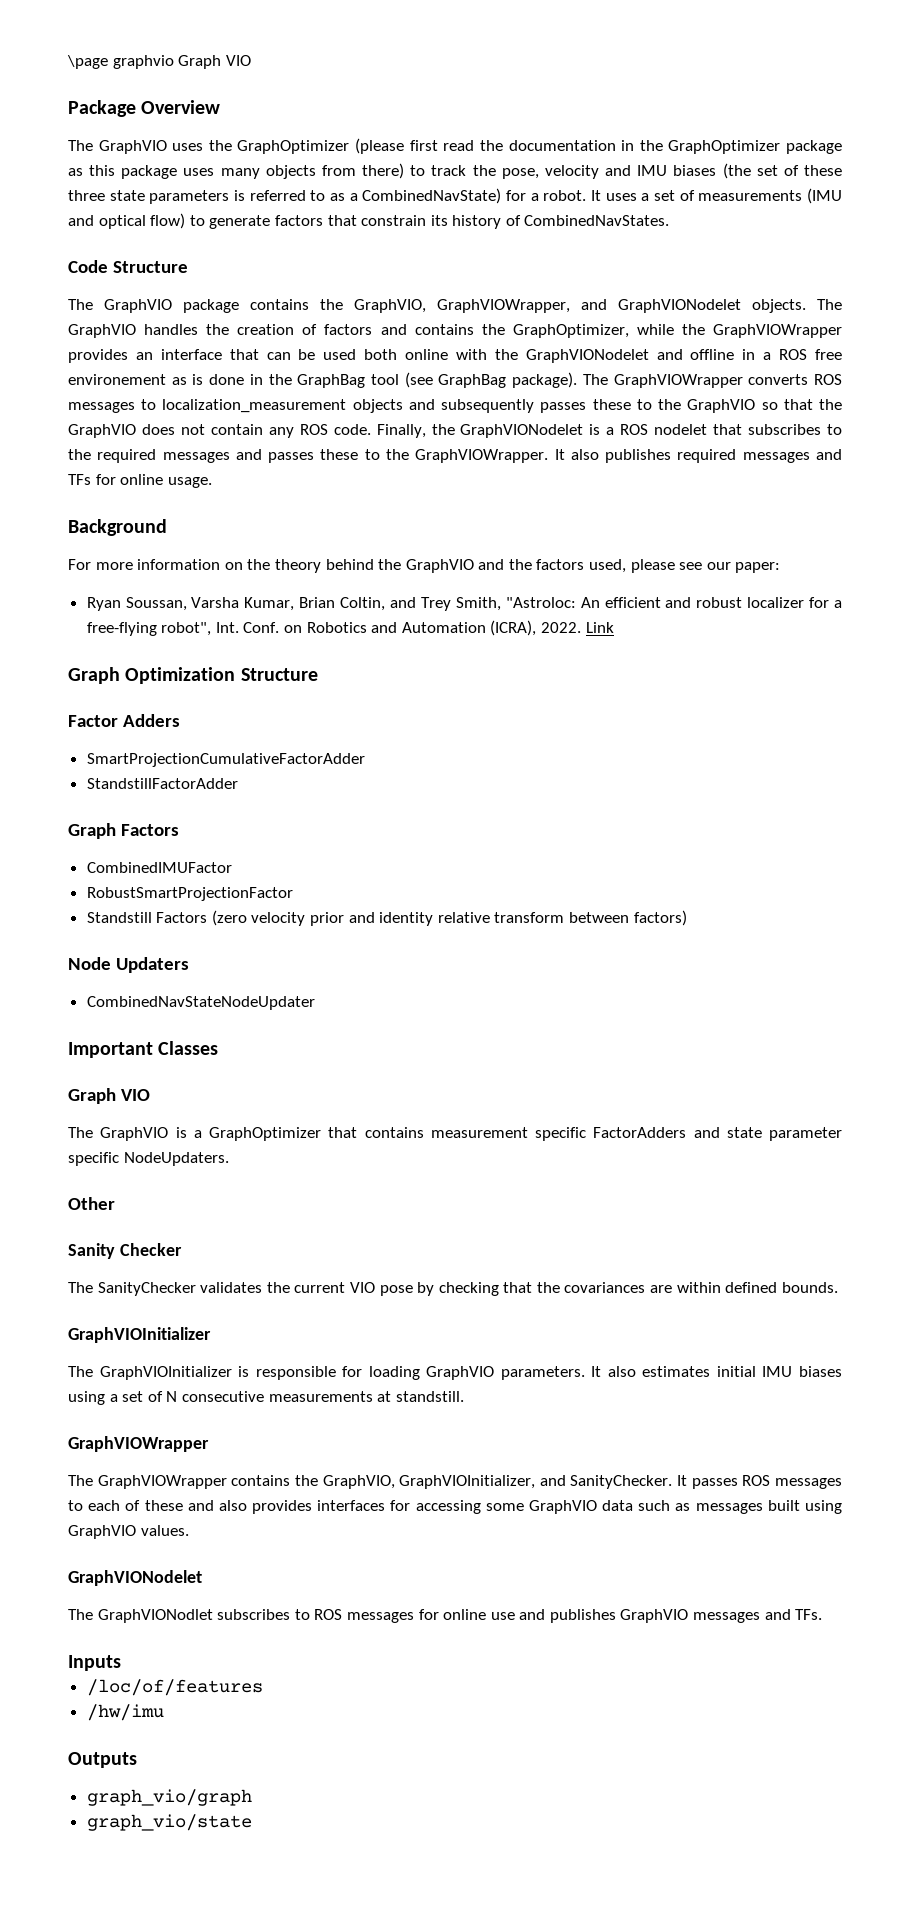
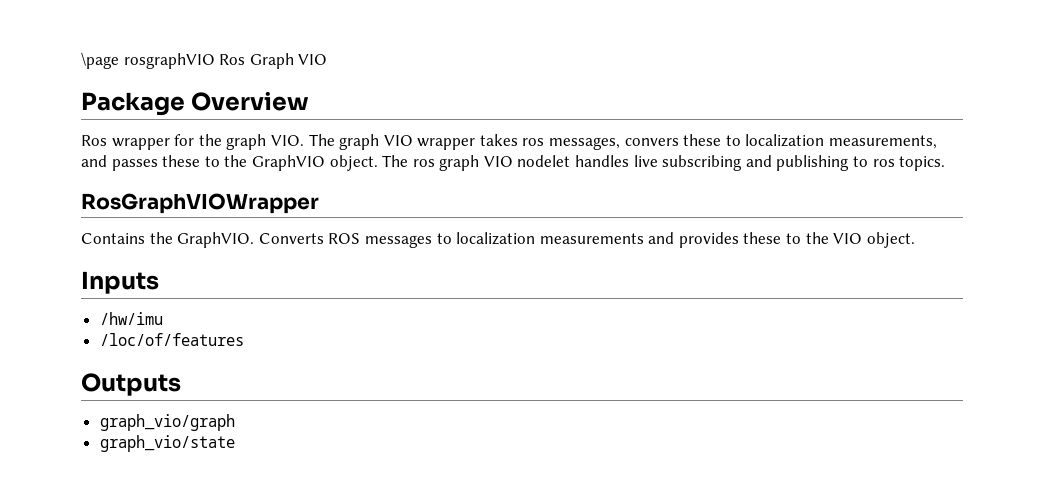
[112,55,174,69] graphvio -> [123,53,246,69] rosgraphVIO Ros
[68,138,842,154] [68,163,842,179] [68,188,842,204] [68,213,670,229] [68,260,188,273] [68,299,842,313] [68,324,843,338] [68,349,842,363] [68,372,842,388] [68,399,535,413] The GraphVIO uses the GraphOptimizer (please first read the documentation in the GraphOptimizer package as this package uses many objects from there) to track the pose, velocity and IMU biases (the set of these three state parameters is referred to as a CombinedNavState) for a robot. It uses a set of measurements (IMU and optical flow) to generate factors that constrain its history of CombinedNavStates. // Code Structure // The GraphVIO package contains the GraphVIO, GraphVIOWrapper, and GraphVIONodelet objects. The GraphVIO handles the creation of factors and contains the GraphOptimizer, while the GraphVIOWrapper provides an interface that can be used both online with the GraphVIONodelet and offline in a ROS free environement as is done in the GraphBag tool (see GraphBag package). The GraphVIOWrapper converts ROS messages to localization_measurement objects and subsequently -> [81,134,938,150] [81,155,107,167] Ros wrapper for the graph VIO. The graph VIO wrapper takes ros messages, convers these to localization measurements, and
[761,399,842,410] [68,424,842,438] [68,449,843,463] [68,474,212,488] [68,519,167,536] [68,559,781,573] [86,597,842,611] [86,620,614,636] [68,667,318,684] [68,714,180,727] [86,753,365,767] [86,778,238,789] [68,823,179,839] [86,862,232,873] [86,887,293,901] [86,910,687,926] [68,957,189,973] [86,996,315,1010] [68,1041,219,1058] [68,1088,150,1104] [68,1127,842,1141] [68,1152,229,1166] [68,1197,115,1210] [68,1243,182,1259] [68,1282,838,1296] [68,1327,211,1343] [68,1366,843,1380] [68,1391,464,1405] [68,1436,209,1452] [68,1475,842,1489] [68,1500,842,1514] [68,1525,189,1539] [68,1570,202,1586] [68,1609,823,1623] so that the GraphVIO does not contain any ROS code. Finally, the GraphVIONodelet is a ROS nodelet that subscribes to the required messages and passes these to the GraphVIOWrapper. It also publishes required messages and TFs for online usage. // Background // For more information on the theory behind the GraphVIO and the factors used, please see our paper: // Ryan Soussan, Varsha Kumar, Brian Coltin, and Trey Smith, "Astroloc: An efficient and robust localizer for a free-flying robot", Int. Conf. on Robotics and Automation (ICRA), 2022. Link // Graph Optimization Structure // Factor Adders // SmartProjectionCumulativeFactorAdder // StandstillFactorAdder // Graph Factors // CombinedIMUFactor // RobustSmartProjectionFactor // Standstill Factors (zero velocity prior and identity relative transform between factors) // Node Updaters // CombinedNavStateNodeUpdater // Important Classes // Graph VIO // The GraphVIO is a GraphOptimizer that contains measurement specific FactorAdders and state parameter specific NodeUpdaters. // Other // Sanity Checker // The SanityChecker validates the current VIO pose by checking that the covariances are within defined bounds. // GraphVIOInitializer // The GraphVIOInitializer is responsible for loading GraphVIO parameters. It also estimates initial IMU biases using a set of N consecutive measurements at standstill. // GraphVIOWrapper // The GraphVIOWrapper contains the GraphVIO, GraphVIOInitializer, and SanityChecker. It passes ROS messages to each of these and also provides interfaces for accessing some GraphVIO data such as messages built using GraphVIO values. // GraphVIONodelet // The GraphVIONodlet subscribes to ROS messages for online use and publishes GraphVIO messages and TFs. -> [329,155,946,171] [81,193,319,214] [81,232,915,248] object. The ros graph VIO nodelet handles live subscribing and publishing to ros topics. // RosGraphVIOWrapper // Contains the GraphVIO. Converts ROS messages to localization measurements and provides these to the VIO object.
(121, 1663) none -> [99,312,163,325] // /hw/imu
[86,1704,164,1721] // /hw/imu -> (244, 339) none

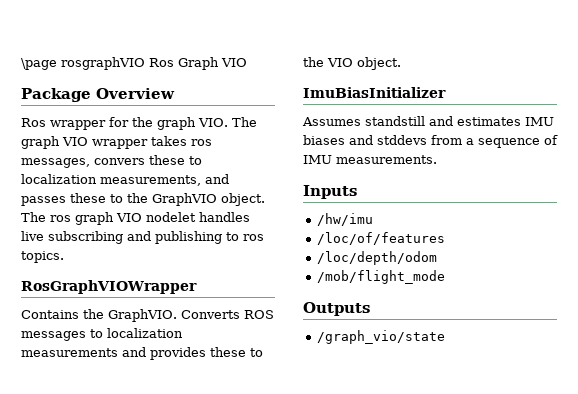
(915, 240) none -> [303,87,446,98] [302,116,554,126] [303,135,558,148] [303,155,437,164] // ImuBiasInitializer // Assumes standstill and estimates IMU biases and stddevs from a sequence of IMU measurements.
(244, 339) none -> [316,251,437,265] [316,270,445,284] // /loc/depth/odom // /mob/flight_mode
[99,414,235,431] [99,435,235,452] graph_vio/graph // graph_vio/state -> [316,330,445,344] /graph_vio/state

